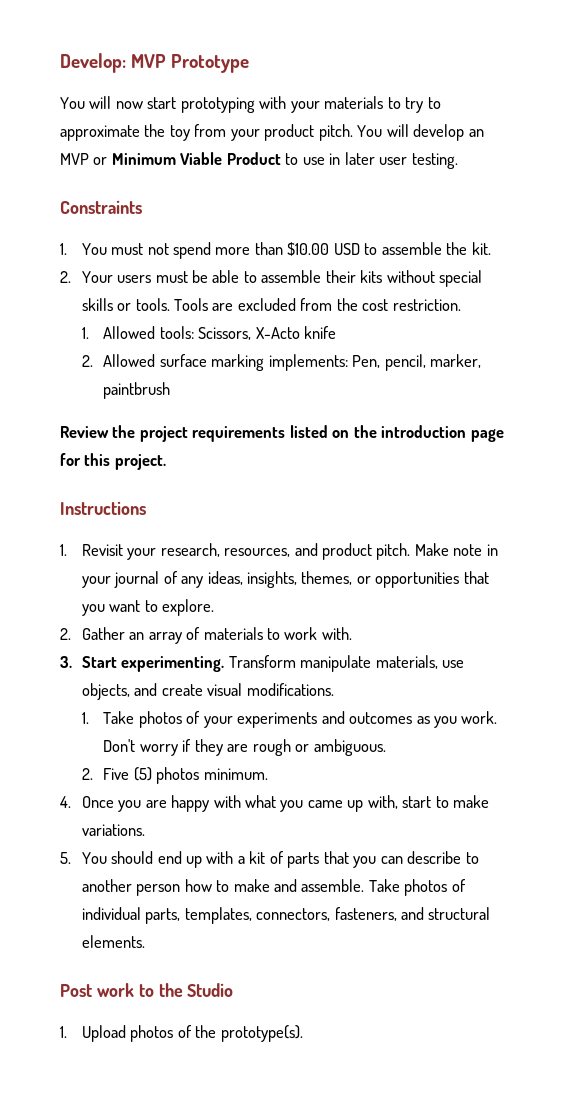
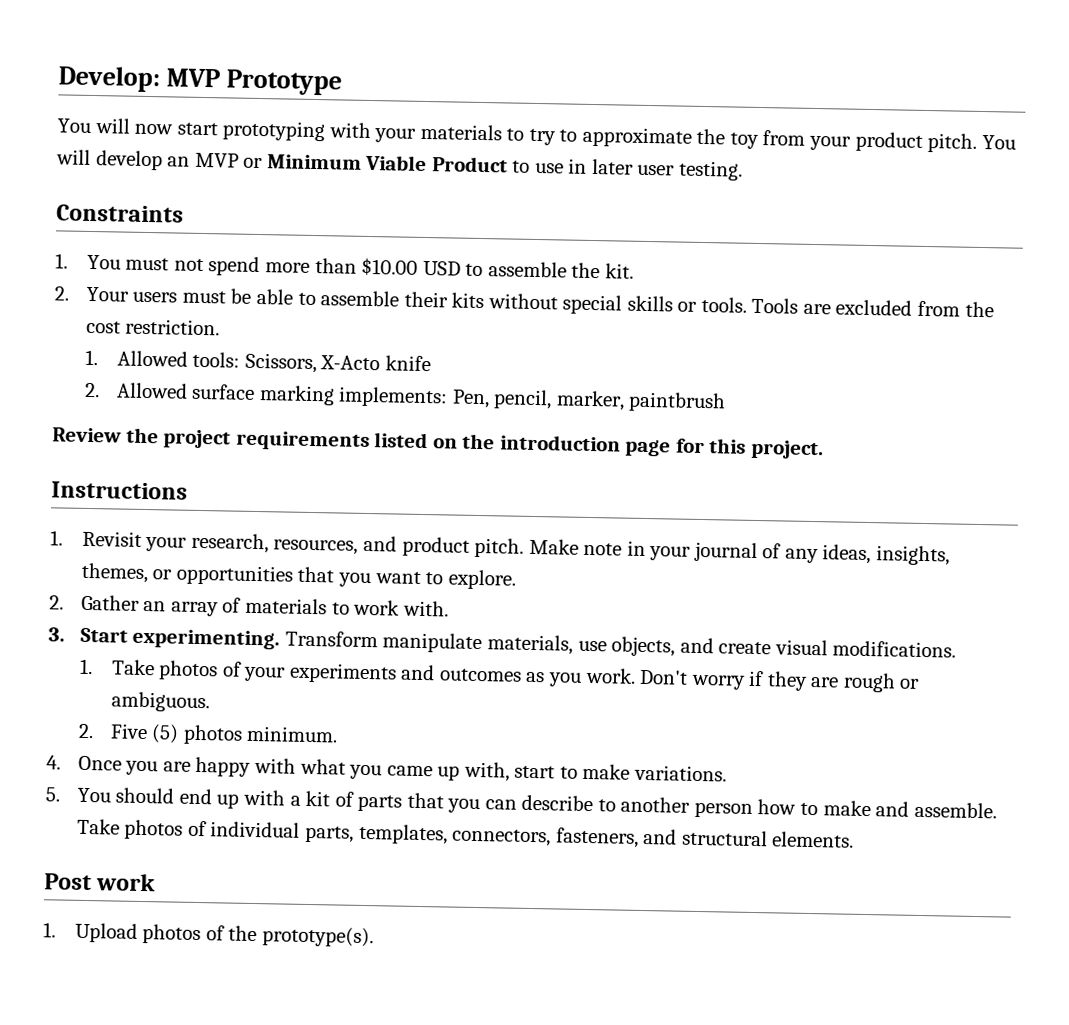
[138,983,234,997] to the Studio -> (157, 882) none

